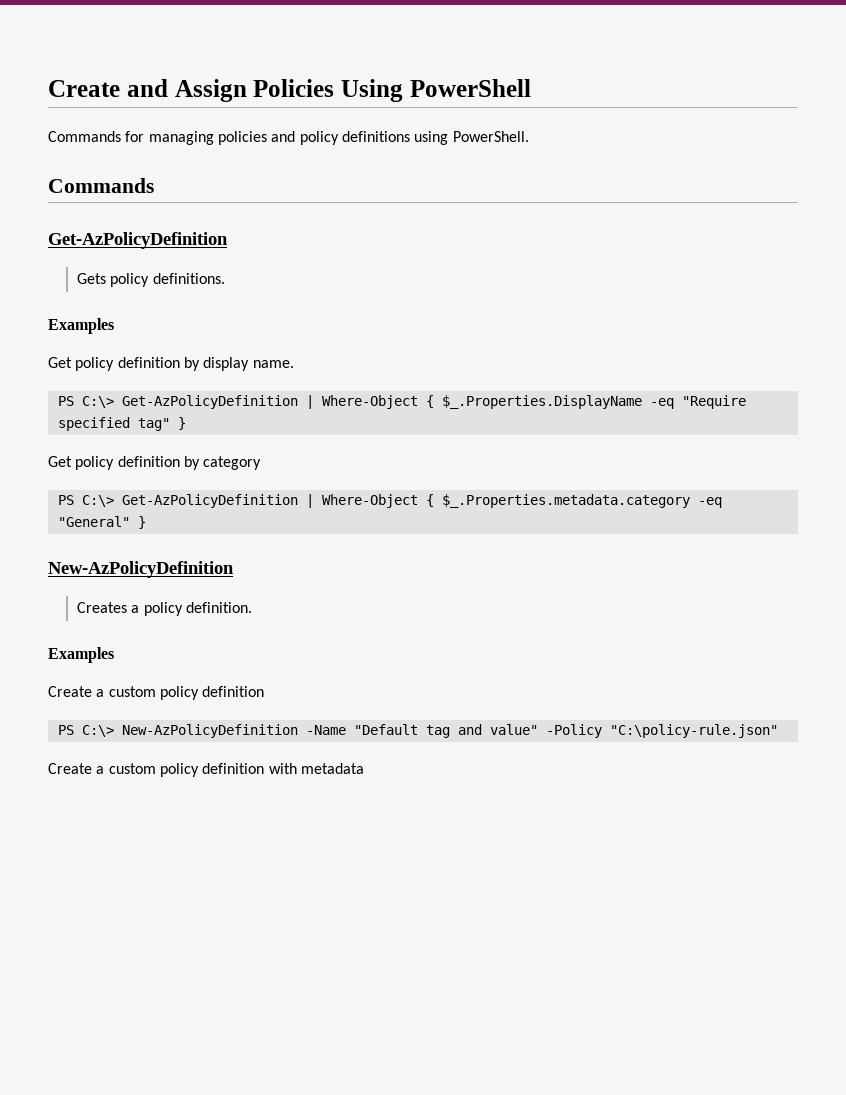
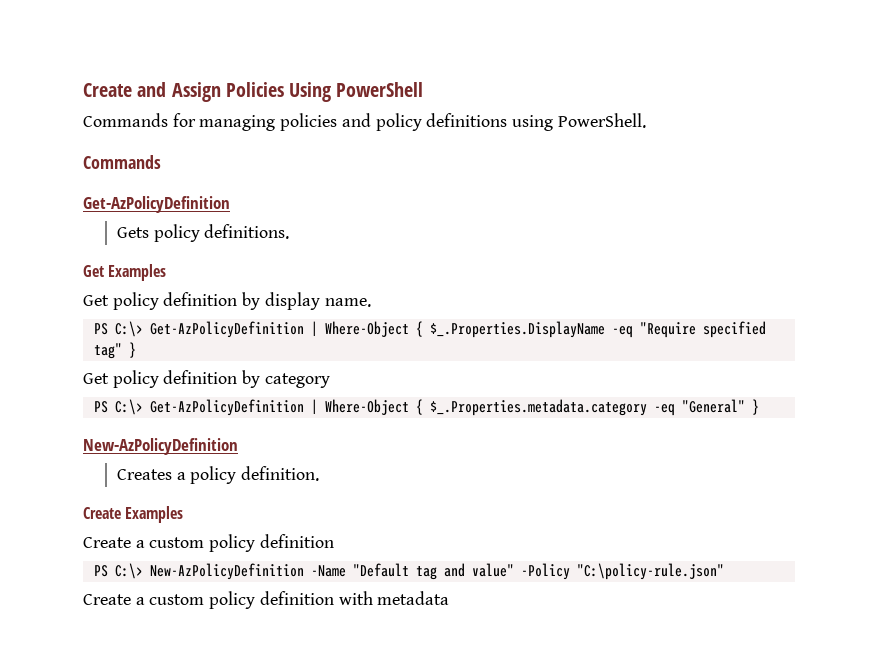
(225, 278) none -> [83,265,104,277] Get
(252, 607) none -> [83,507,121,519] Create

